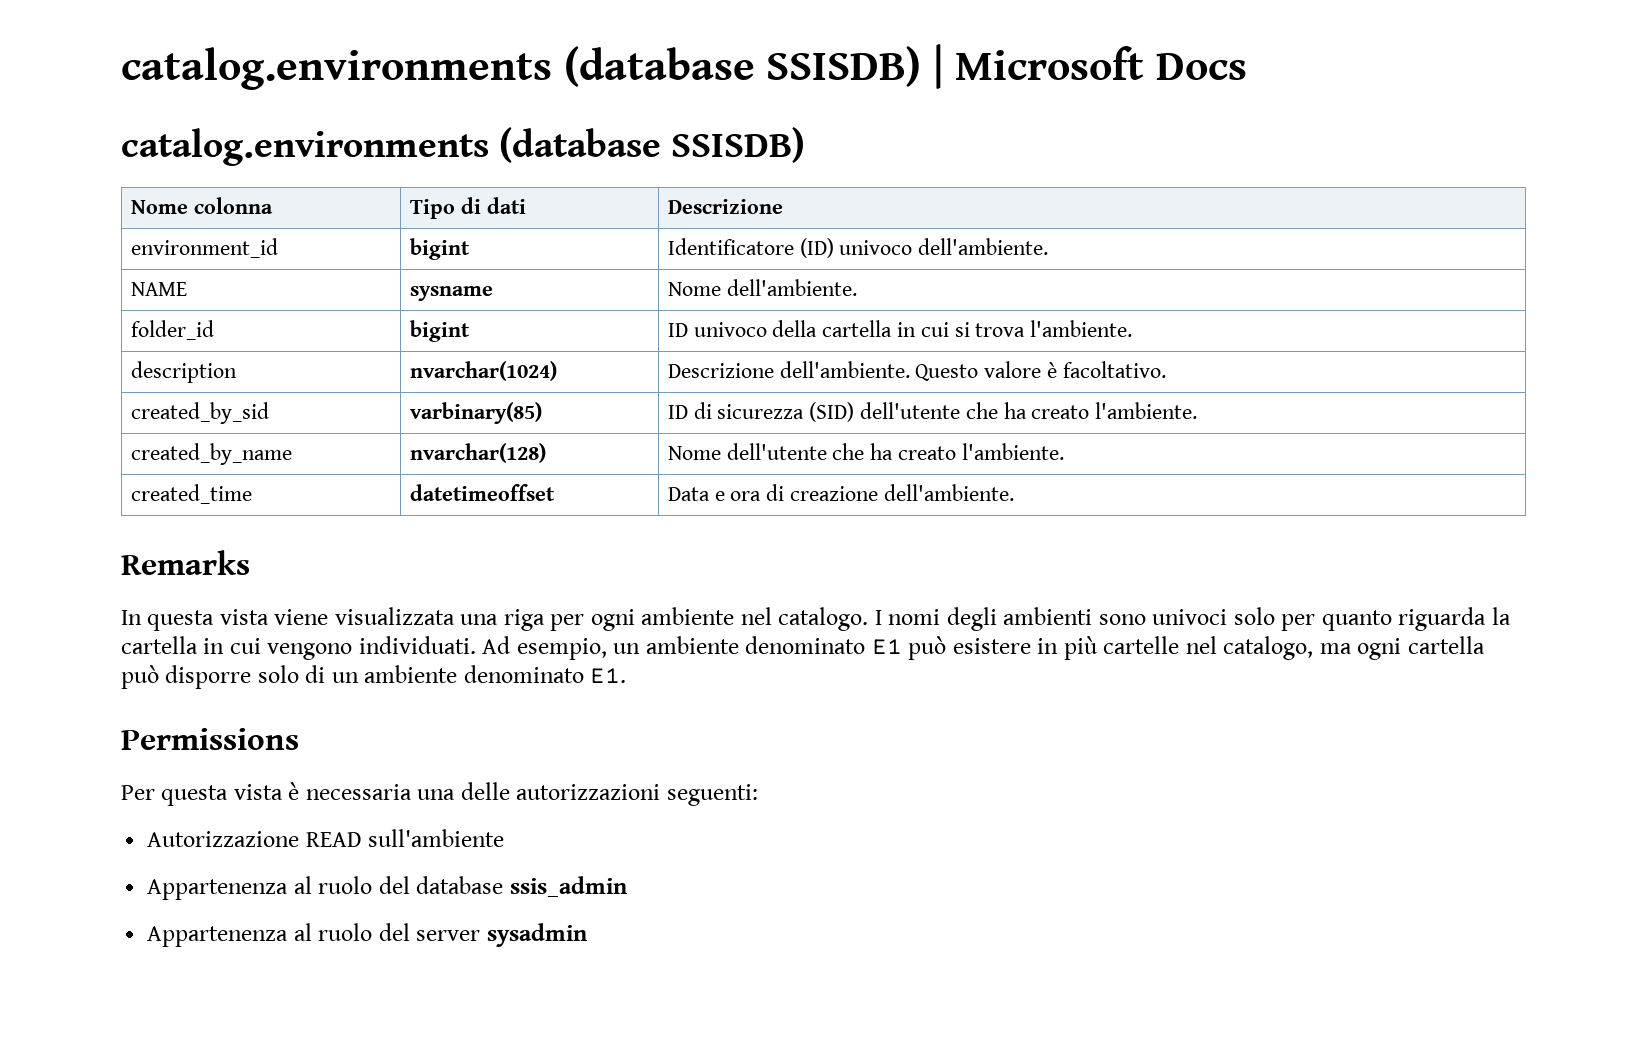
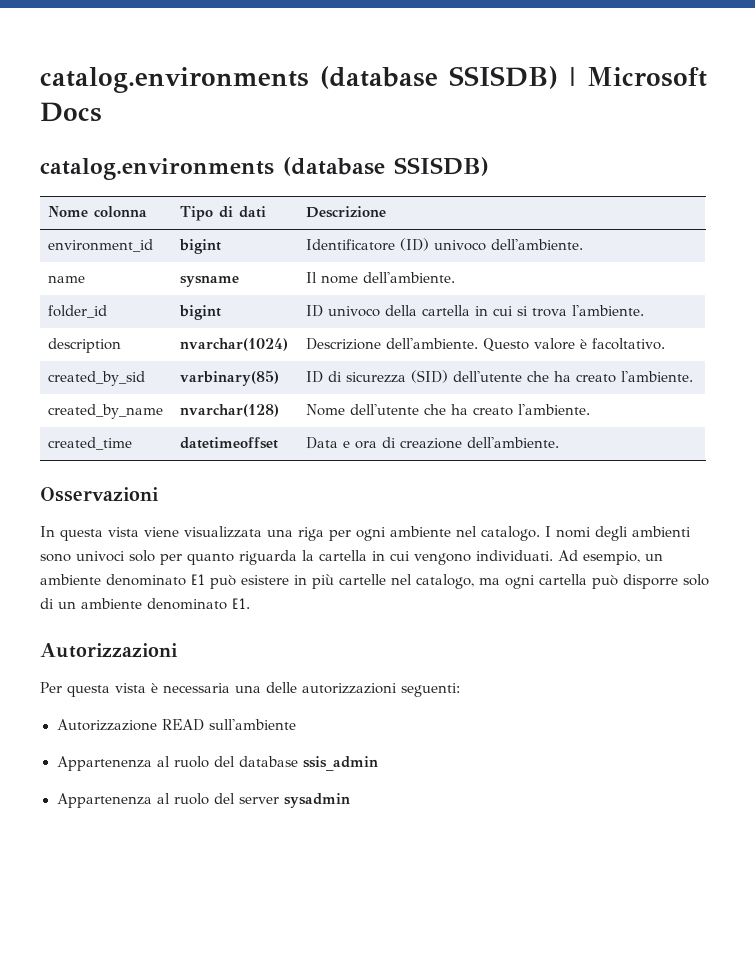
[130,282,187,296] NAME -> [48,275,86,283] name
[667,282,721,296] Nome -> [306,272,359,284] Il nome
[121,550,250,575] Remarks -> [40,487,159,502] Osservazioni
[121,728,299,750] Permissions -> [40,643,178,658] Autorizzazioni

